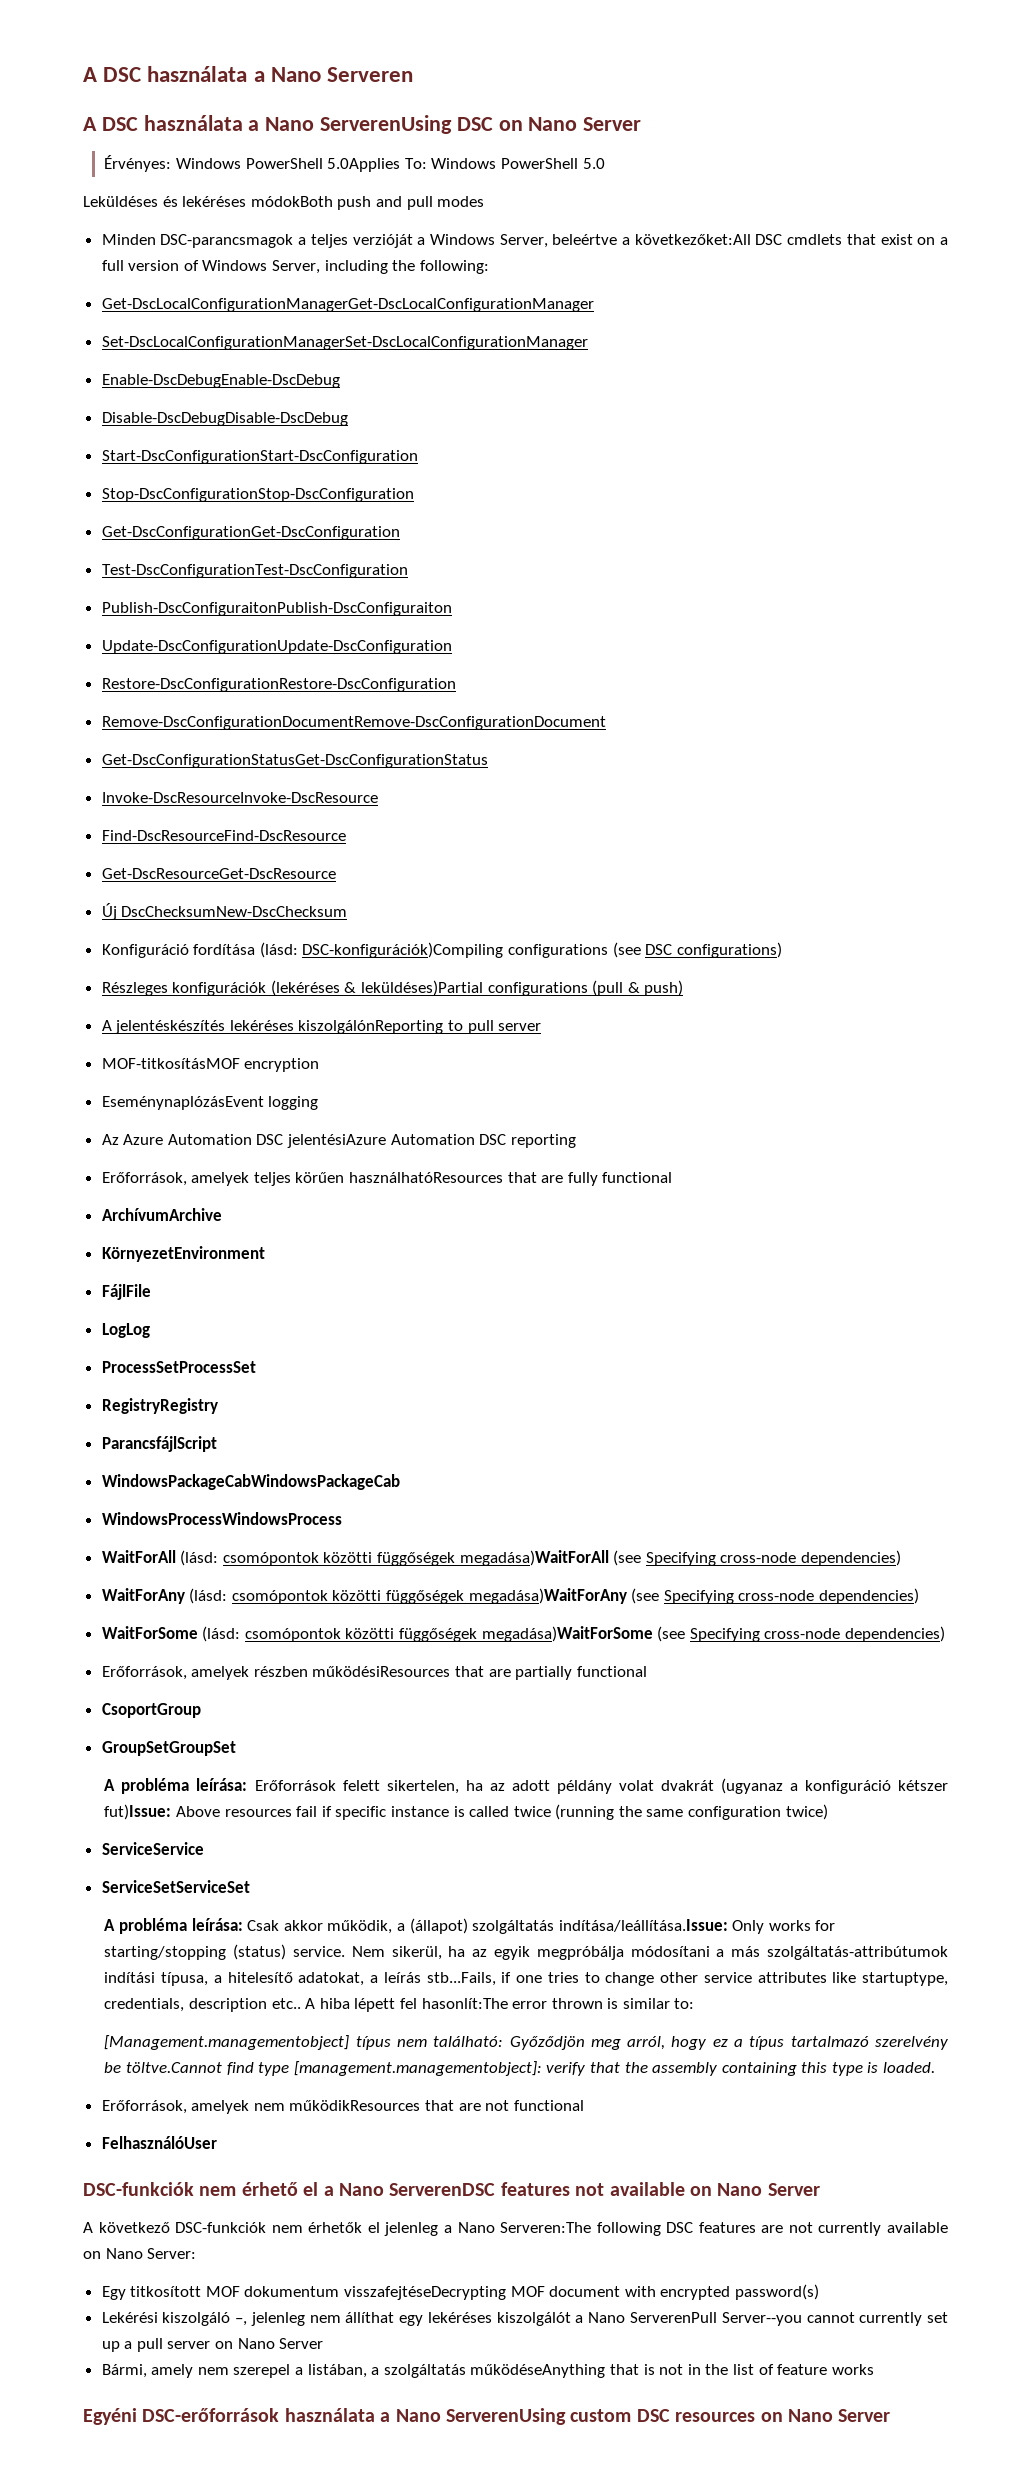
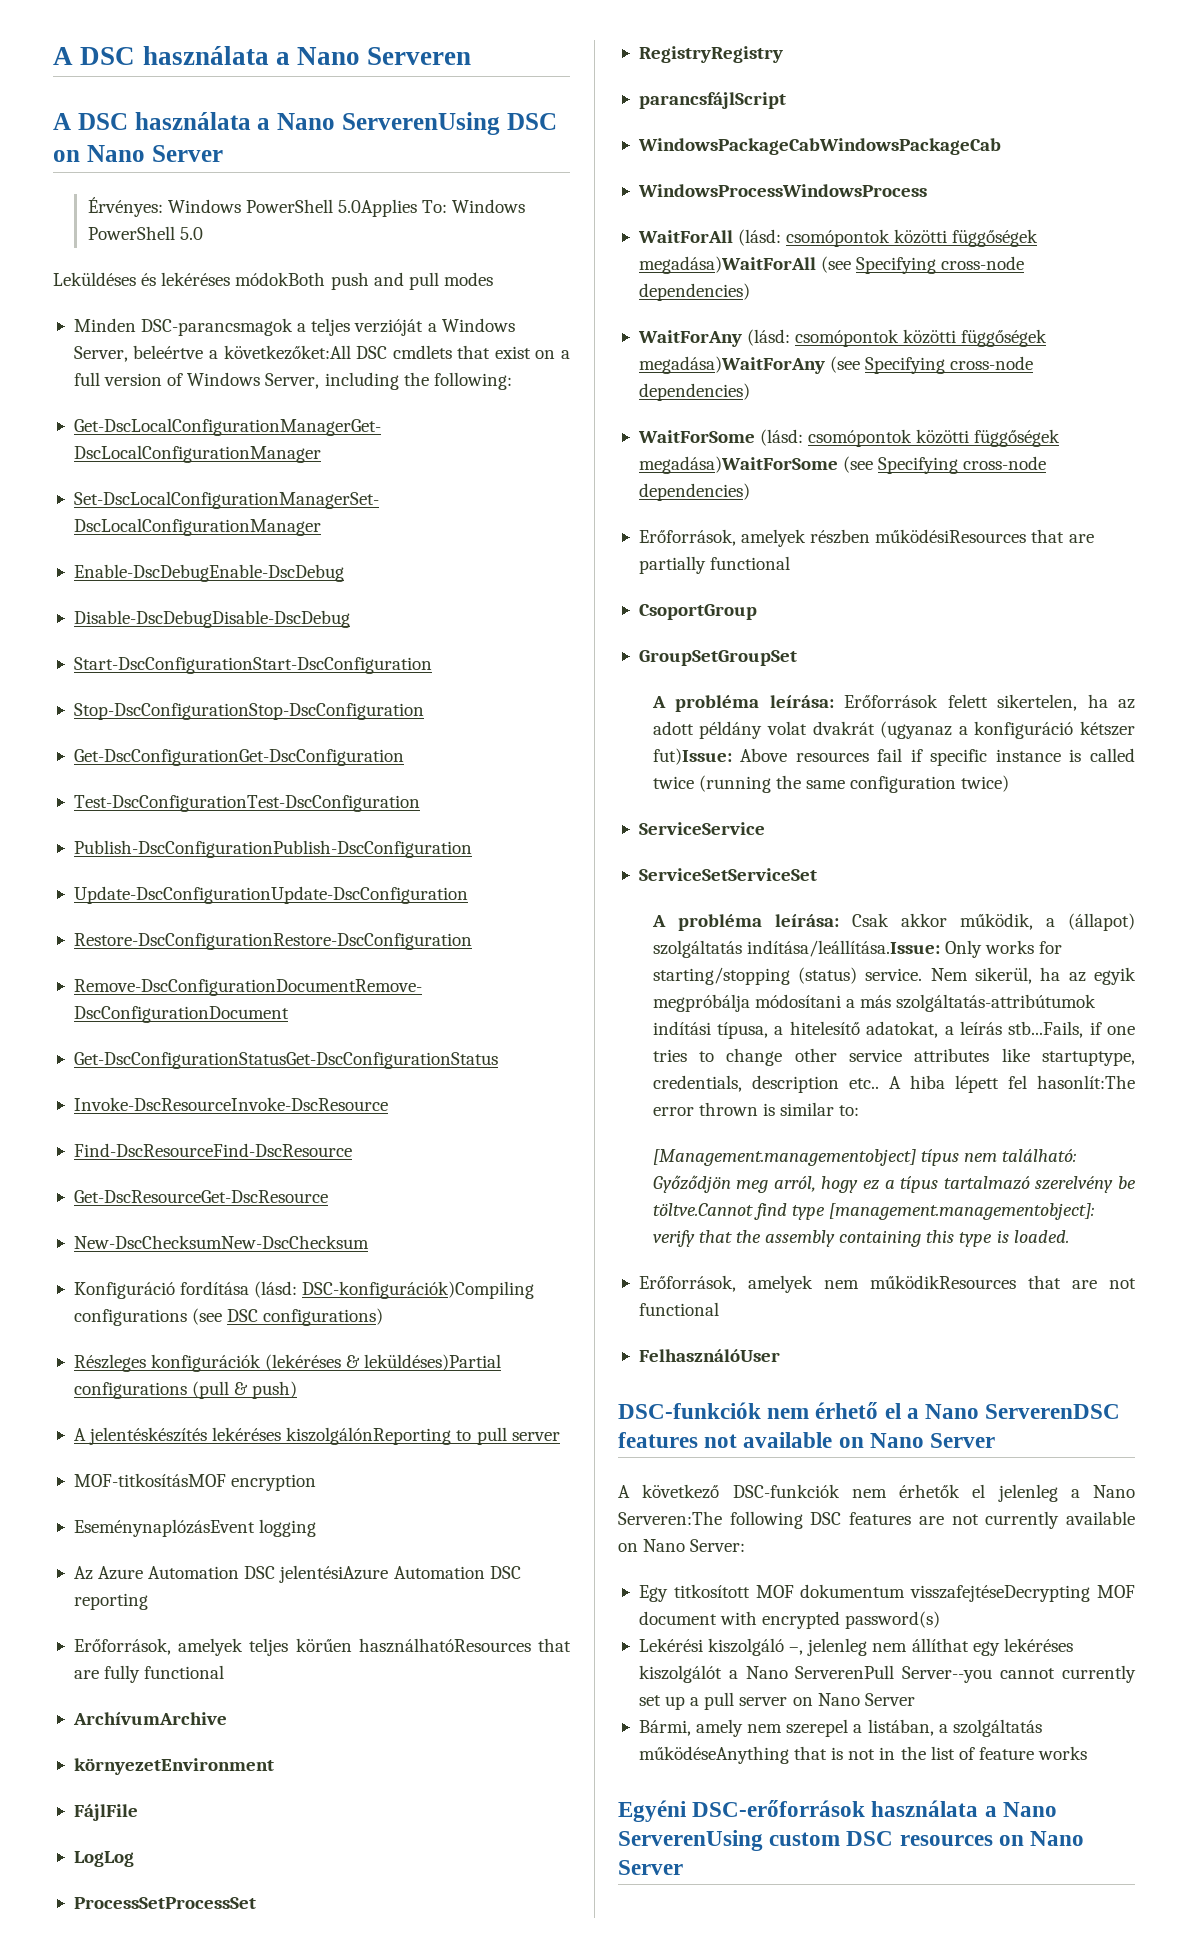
[101,602,452,616] Publish-DscConfiguraitonPublish-DscConfiguraiton -> [73,840,472,858] Publish-DscConfigurationPublish-DscConfiguration
[101,903,348,920] Új DscChecksumNew-DscChecksum -> [73,1235,369,1249] New-DscChecksumNew-DscChecksum
[101,1246,265,1262] KörnyezetEnvironment -> [73,1758,274,1775] környezetEnvironment
[101,1436,217,1452] ParancsfájlScript -> [638,92,786,109] parancsfájlScript

